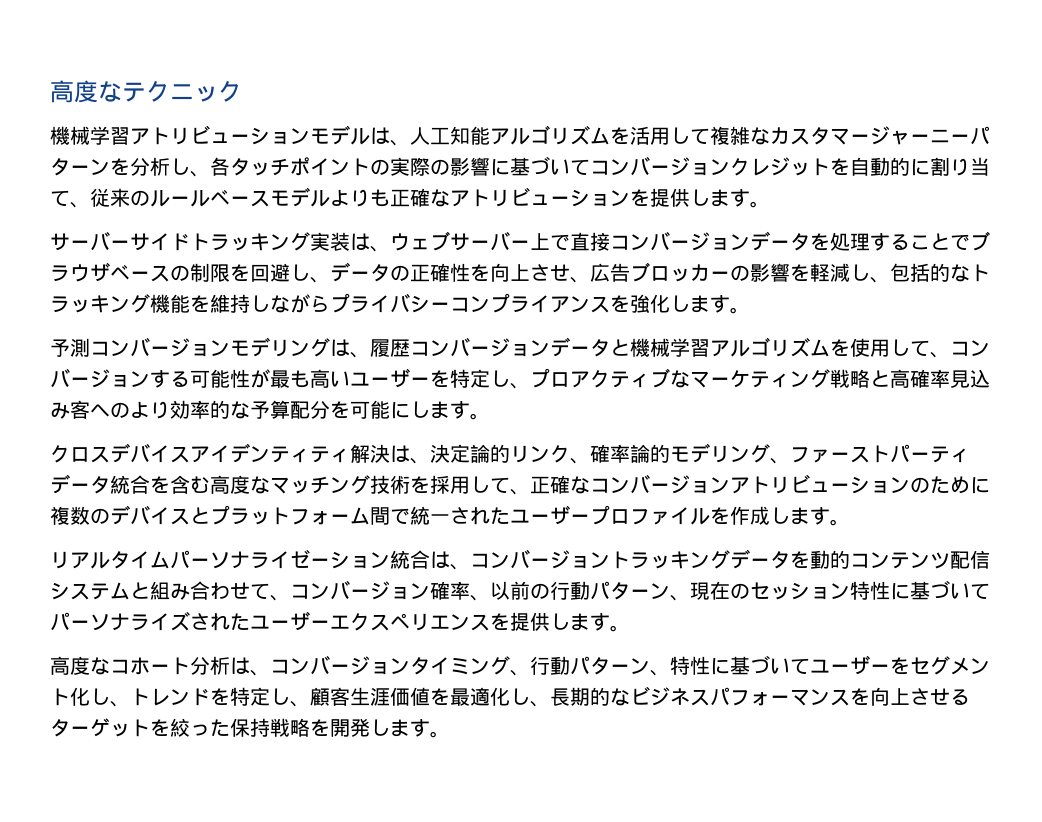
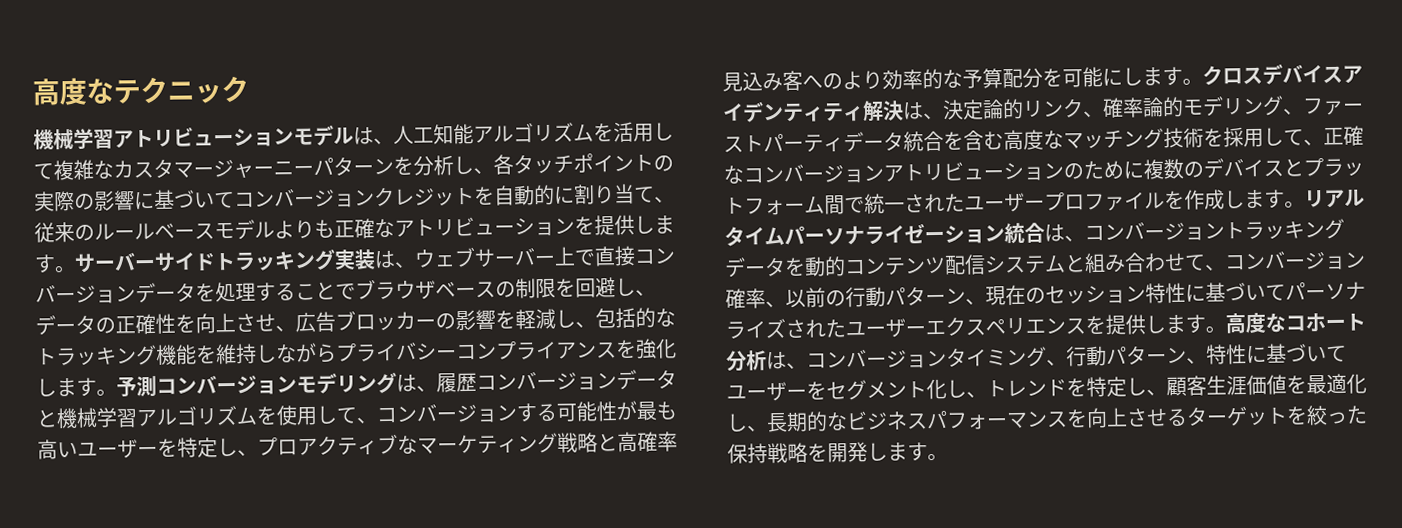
(770, 204) // -> (76, 269) none
(750, 310) // -> (117, 392) none
(490, 416) // -> (1203, 81) none
(850, 522) // -> (1305, 204) none
(630, 628) // -> (1226, 329) none

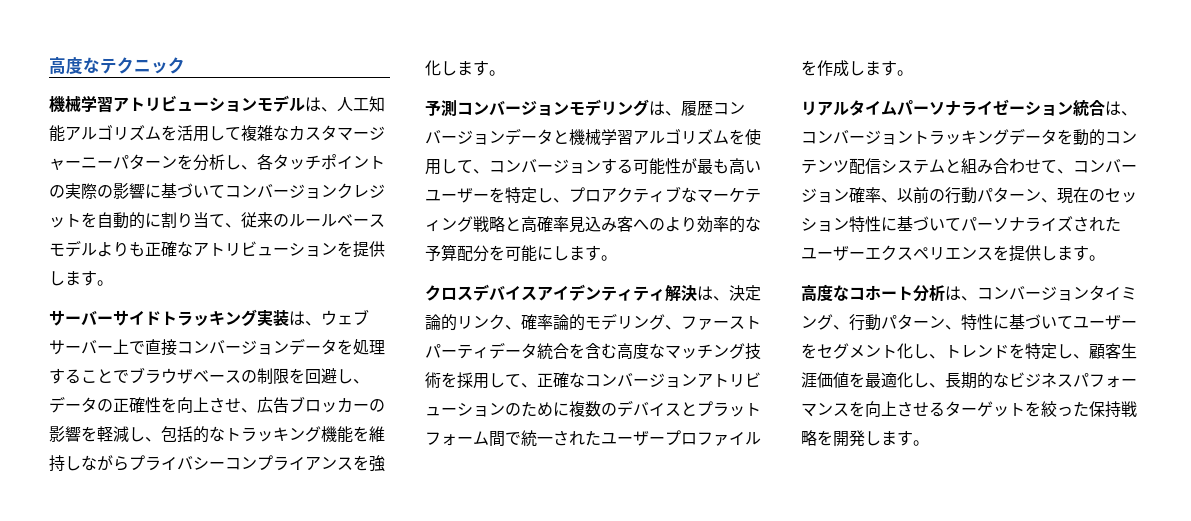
(76, 269) none -> (113, 283) //
(117, 392) none -> (505, 73) //
(1203, 81) none -> (617, 258) //
(1305, 204) none -> (913, 73) //
(1226, 329) none -> (1105, 258) //

